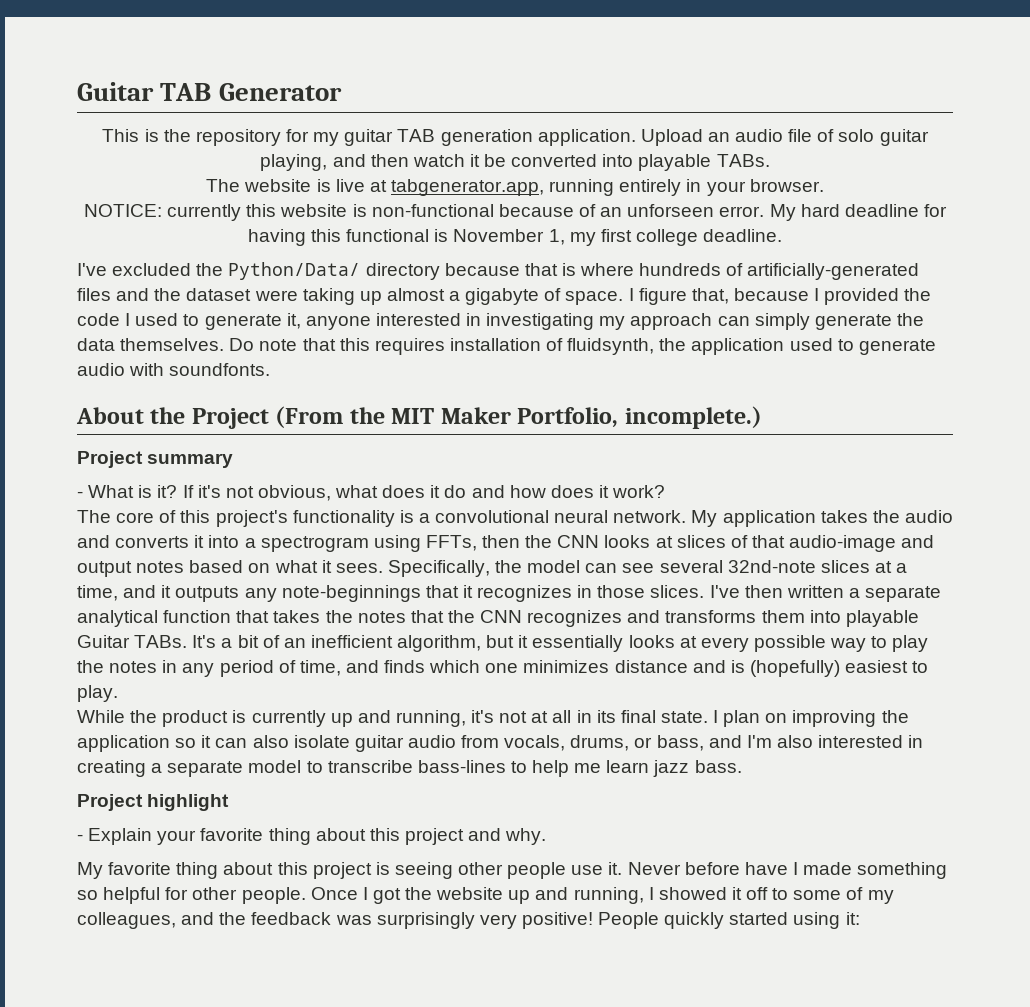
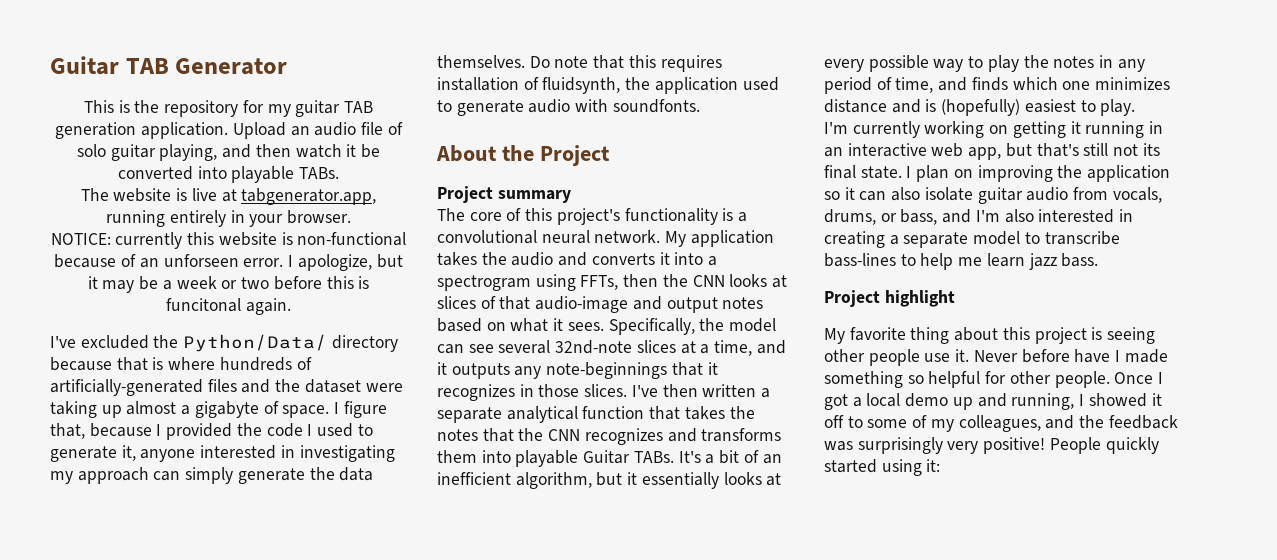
[769,204,947,221] [247,229,783,246] My hard deadline for having this functional is November 1, my first college deadline. -> [288,254,403,271] [87,276,370,293] [166,298,291,315] I apologize, but it may be a week or two before this is funcitonal again.
[275,406,762,429] [77,451,234,468] [77,485,666,501] (From the MIT Maker Portfolio, incomplete.) // Project summary // - What is it? If it's not obvious, what does it do and how does it work? -> [437,186,571,203] // Project summary
[77,710,592,727] While the product is currently up and running, it's not at all in -> [824,121,1164,138] [824,143,1139,160] I'm currently working on getting it running in an interactive web app, but that's still not
[77,828,547,845] // - Explain your favorite thing about this project and why. -> (955, 298) none
[405,887,504,900] the website -> [852,393,949,407] a local demo

